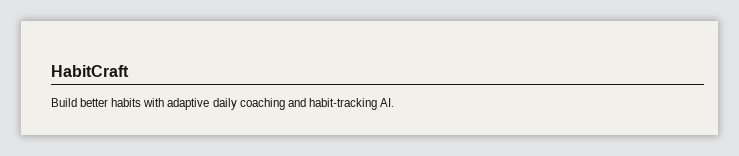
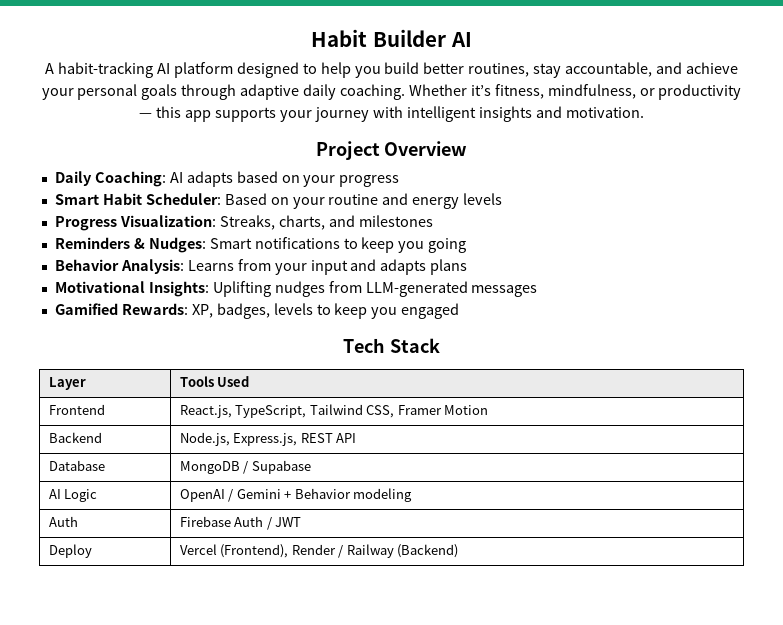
[51,65,129,77] [51,98,394,110] HabitCraft // Build better habits with adaptive daily coaching and habit-tracking AI. -> [311,29,472,47] [45,62,738,78] [41,84,742,100] [139,106,644,122] [315,141,468,160] [54,171,400,187] [54,193,503,209] [54,215,433,231] [54,237,467,253] [54,259,468,275] [54,281,538,297] [54,303,460,319] [343,338,440,353] [48,377,86,390] [179,376,250,387] [48,404,105,415] [179,404,489,418] [48,432,102,443] [179,432,357,446] [48,460,105,471] [179,460,311,474] [48,489,98,502] [179,488,413,502] [48,516,78,527] [179,516,302,530] [48,544,92,558] [179,544,459,558] Habit Builder AI // A habit-tracking AI platform designed to help you build better routines, stay accountable, and achieve your personal goals through adaptive daily coaching. Whether it’s fitness, mindfulness, or productivity — this app supports your journey with intelligent insights and motivation. // Project Overview // Daily Coaching: AI adapts based on your progress // Smart Habit Scheduler: Based on your routine and energy levels // Progress Visualization: Streaks, charts, and milestones // Reminders & Nudges: Smart notifications to keep you going // Behavior Analysis: Learns from your input and adapts plans // Motivational Insights: Uplifting nudges from LLM-generated messages // Gamified Rewards: XP, badges, levels to keep you engaged // Tech Stack // Layer | Tools Used // Frontend | React.js, TypeScript, Tailwind CSS, Framer Motion // Backend | Node.js, Express.js, REST API // Database | MongoDB / Supabase // AI Logic | OpenAI / Gemini + Behavior modeling // Auth | Firebase Auth / JWT // Deploy | Vercel (Frontend), Render / Railway (Backend)

